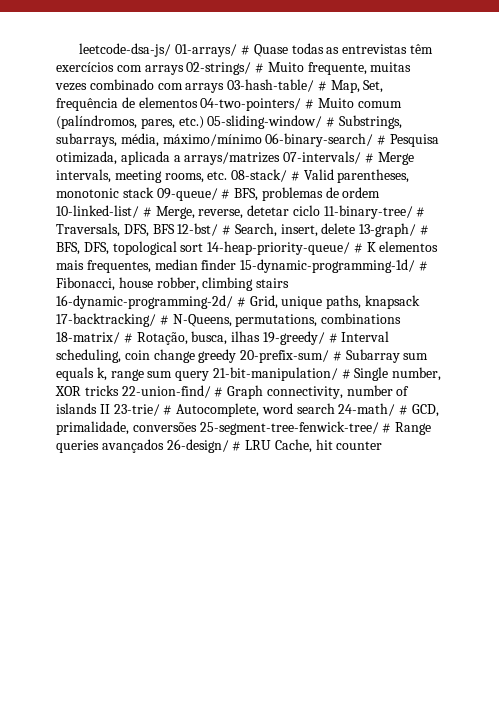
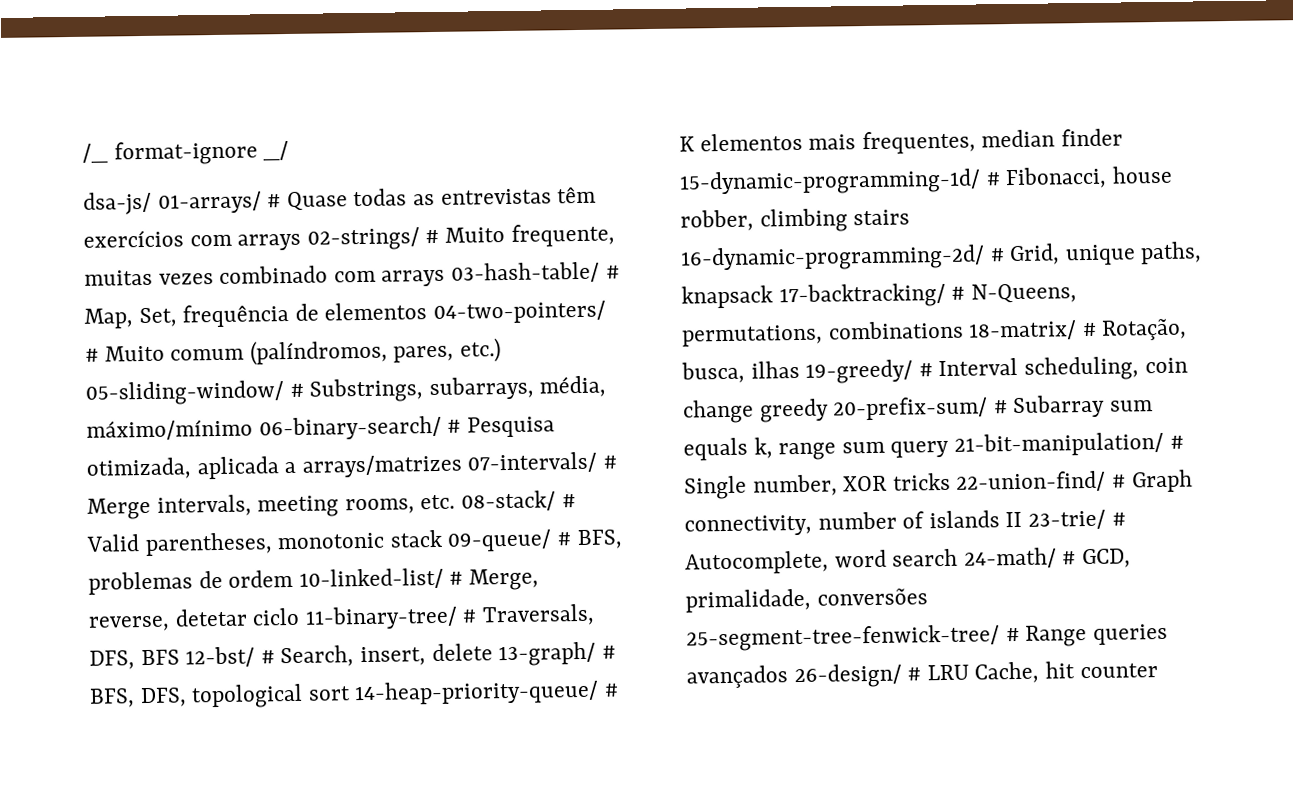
[79,43,172,57] leetcode-dsa-js/ -> [82,140,290,166] [83,191,152,215] /_ format-ignore _/ // dsa-js/

